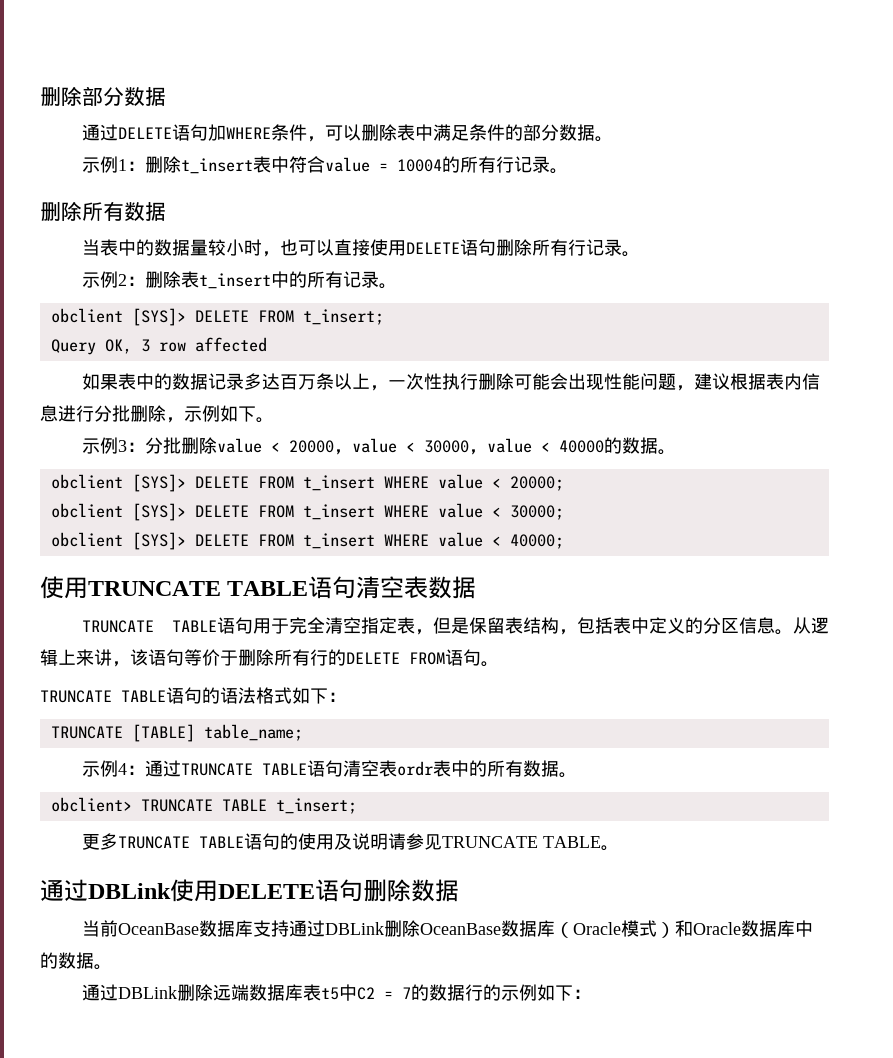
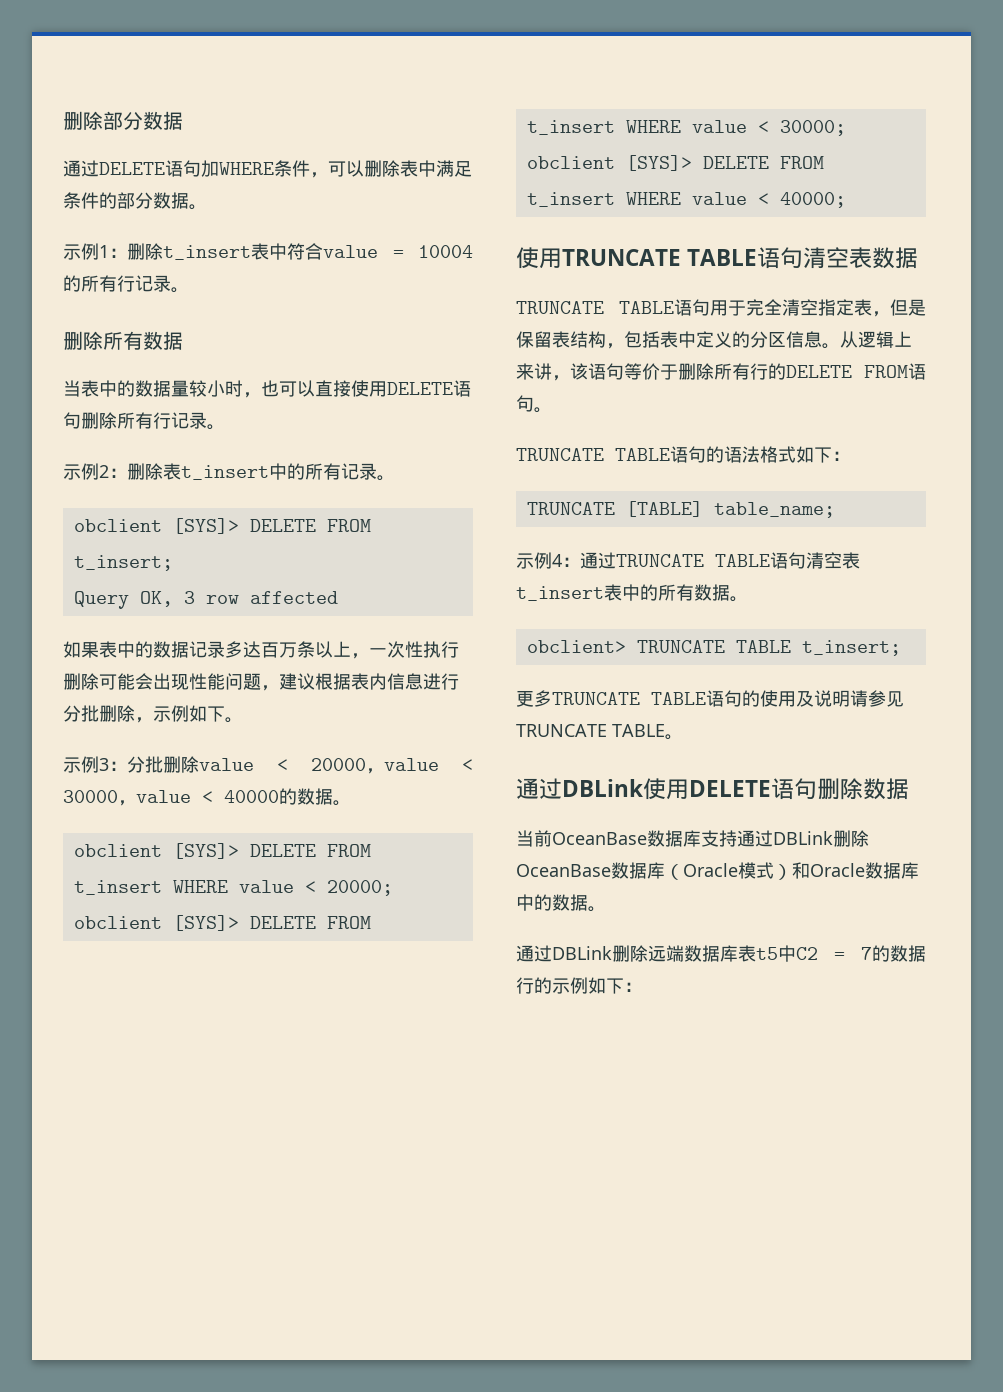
[396,761,433,776] ordr -> [516,586,604,601] t_insert

